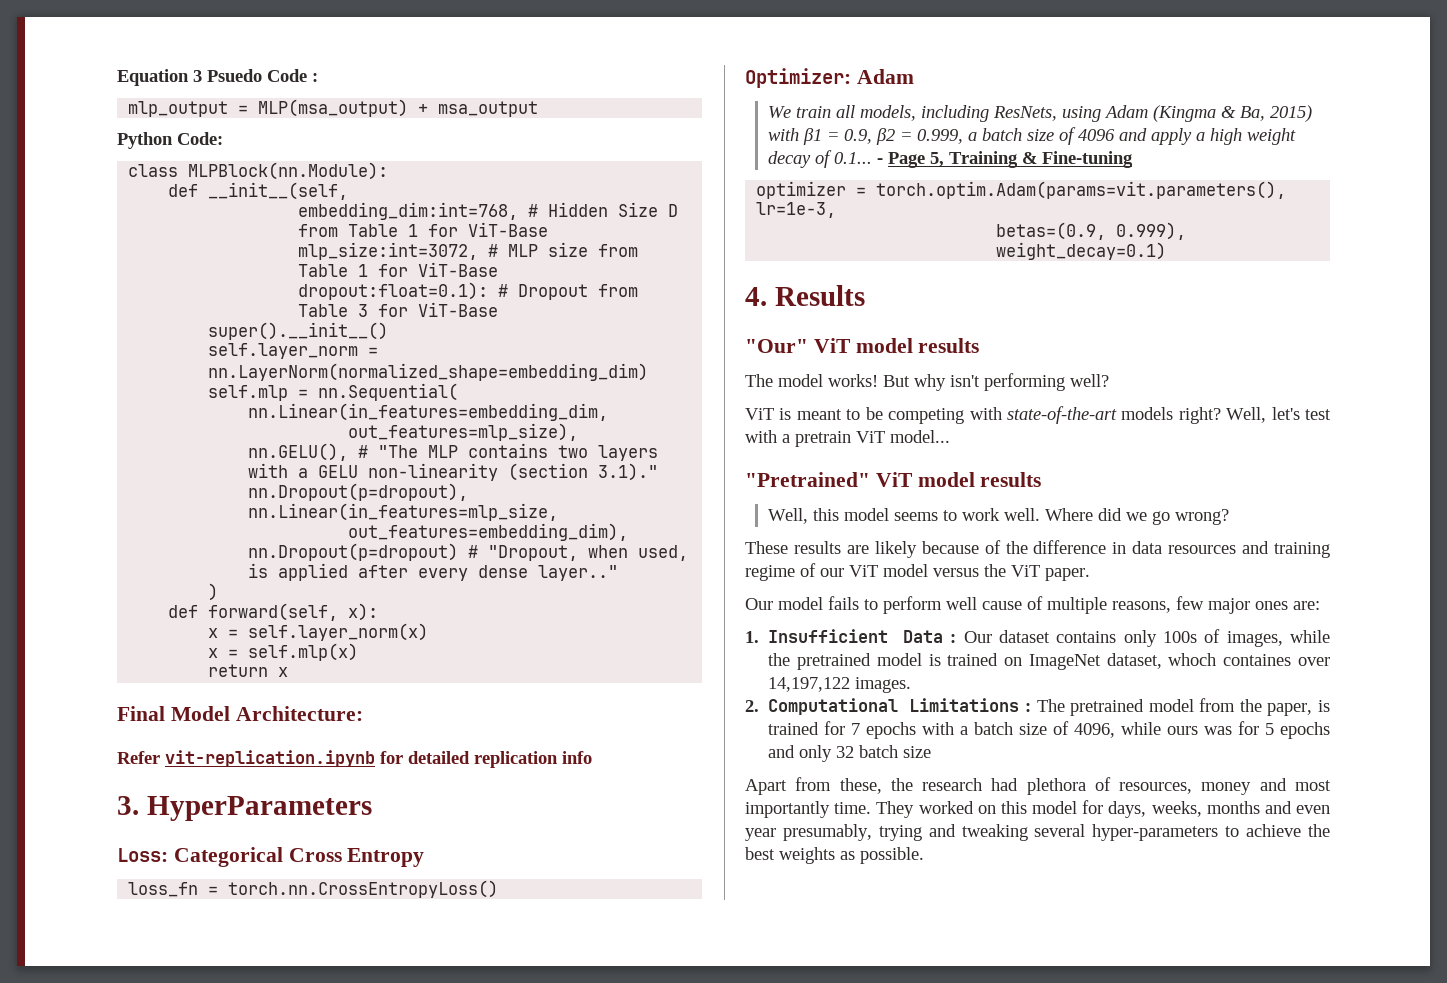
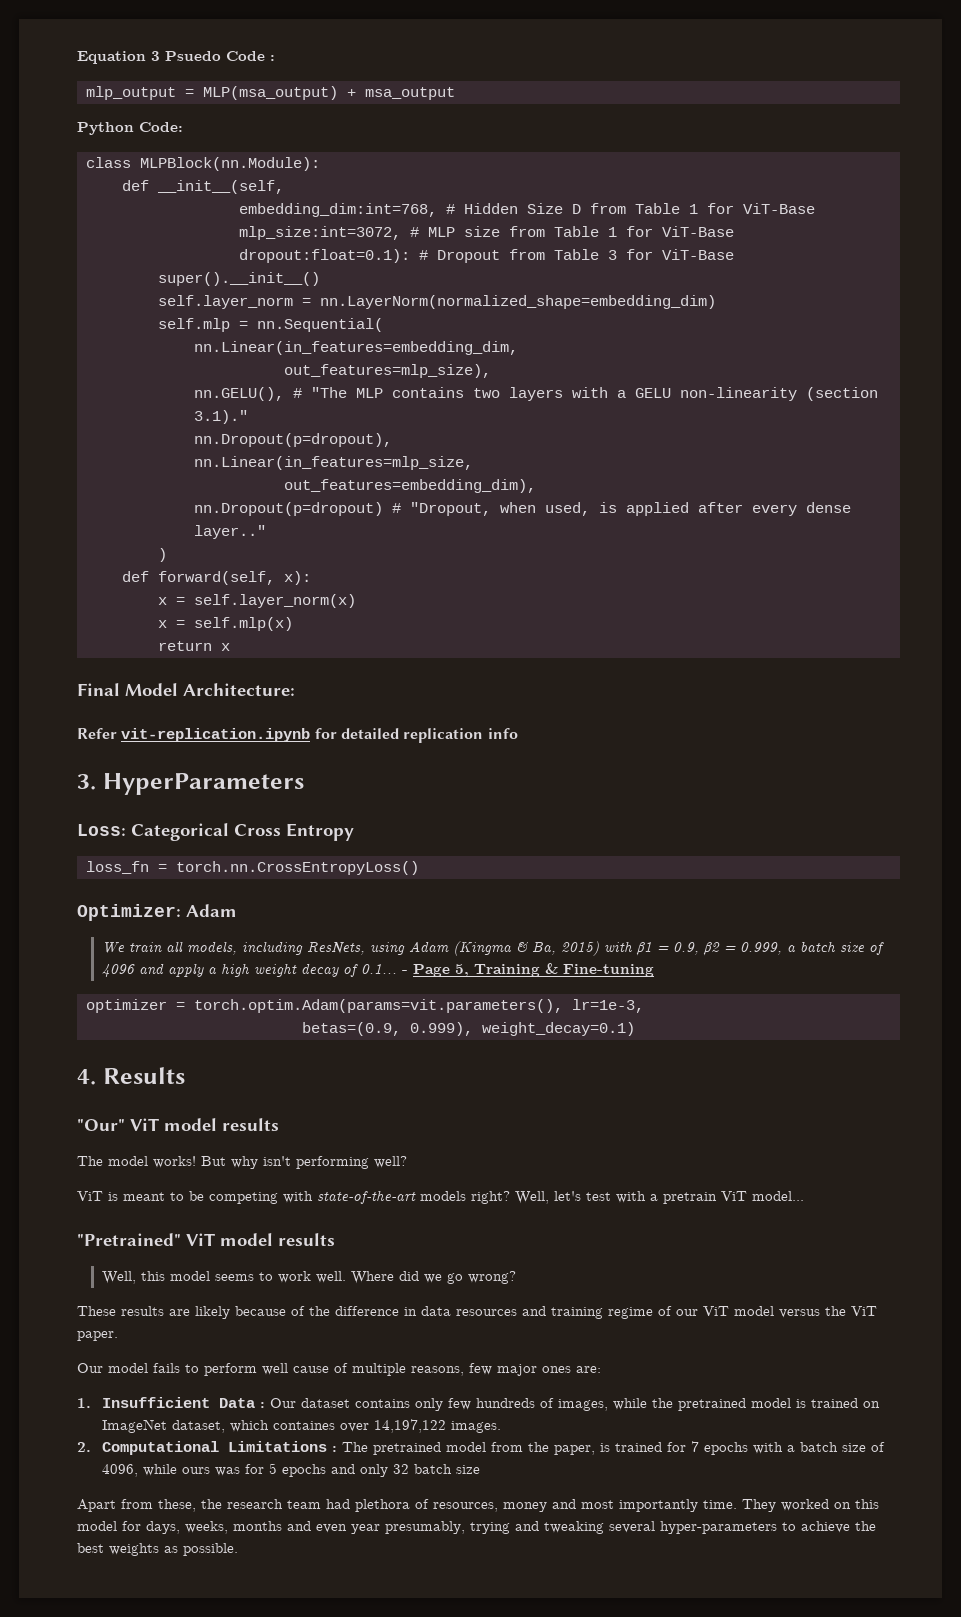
[1162,631,1197,643] 100s -> [447,1398,535,1410] few hundreds
[1168,653,1217,666] whoch -> [229,1420,269,1432] which
(983, 784) none -> [287,1500,321,1509] team

